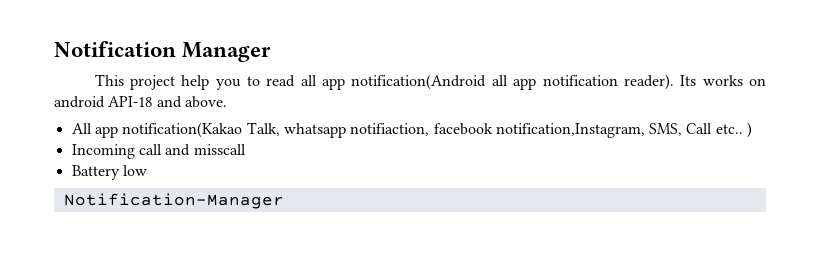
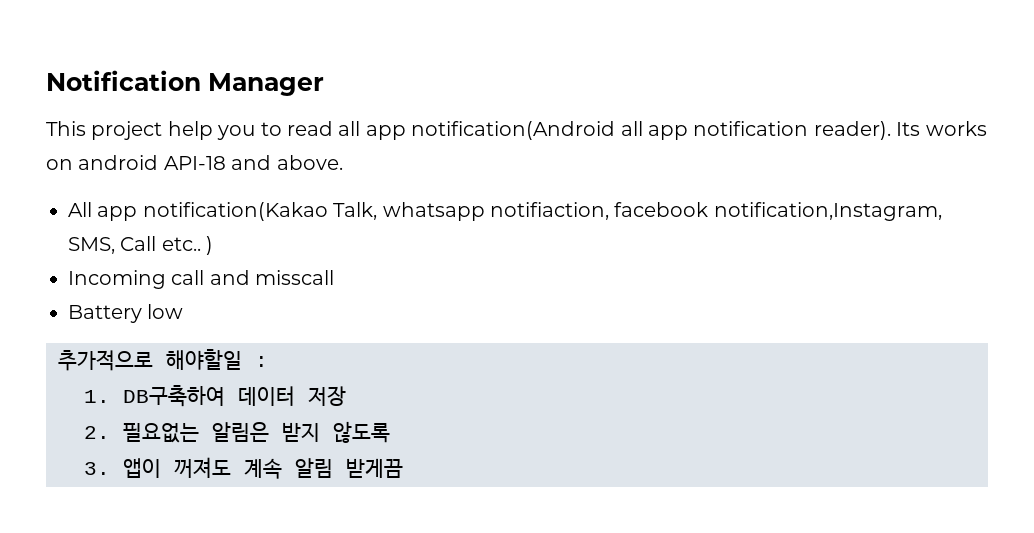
[63,193,284,209] Notification-Manager -> [58,349,268,371] [84,385,346,407] [84,421,390,443] [84,457,403,479] 추가적으로 해야할일 : // 1. DB구축하여 데이터 저장 // 2. 필요없는 알림은 받지 않도록 // 3. 앱이 꺼져도 계속 알림 받게끔

